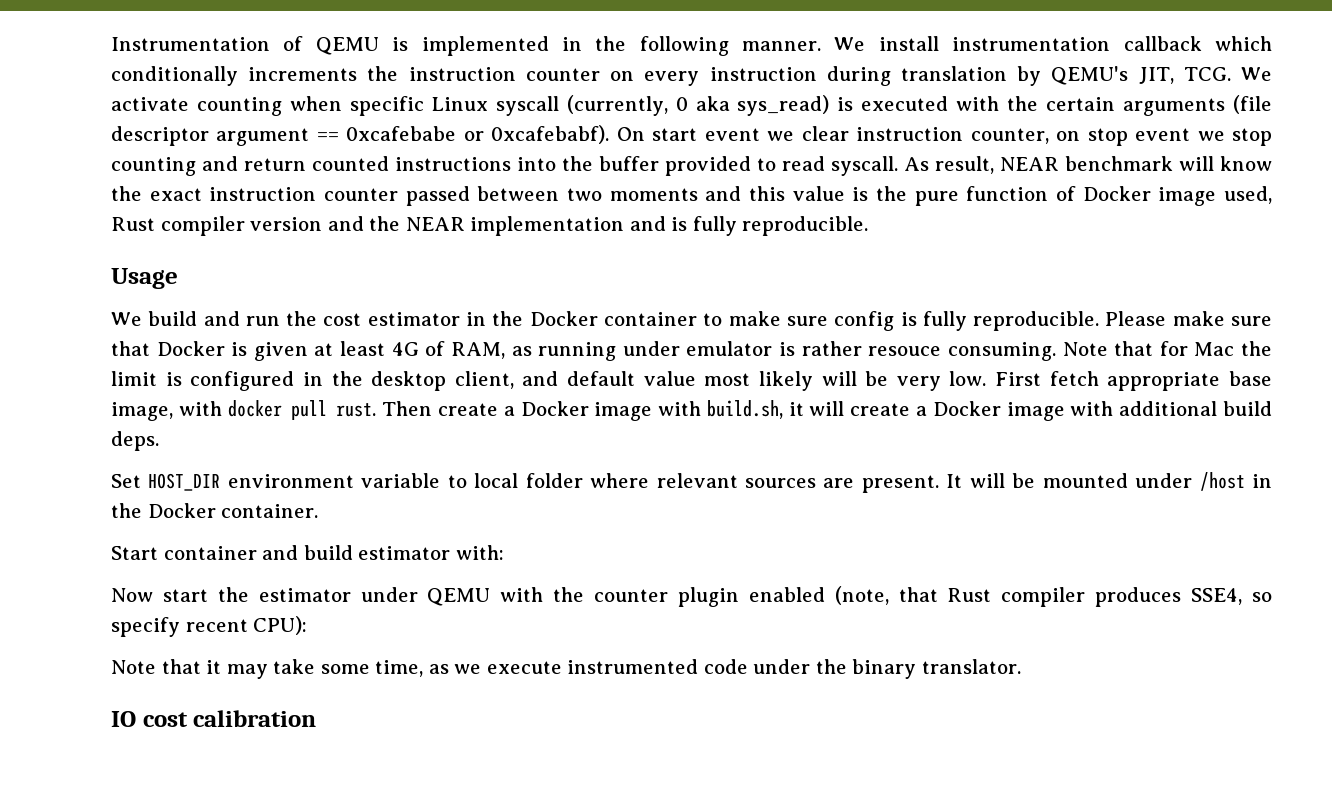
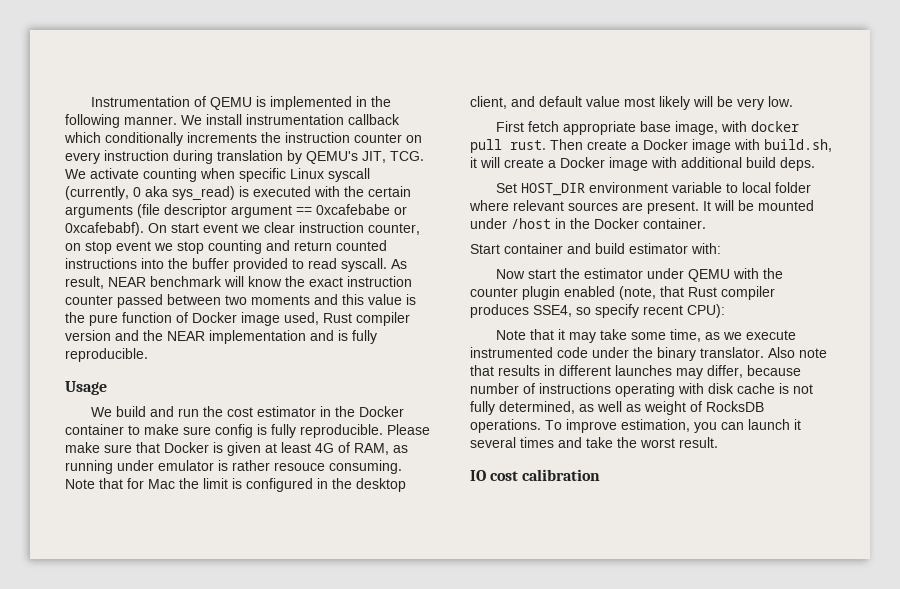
(987, 378) none -> (793, 101) //
(1022, 666) none -> [768,347,827,358] [470,365,801,379] [470,383,813,397] [470,401,764,415] [470,419,801,433] [470,437,718,448] Also note that results in different launches may differ, because number of instructions operating with disk cache is not fully determined, as well as weight of RocksDB operations. To improve estimation, you can launch it several times and take the worst result.

